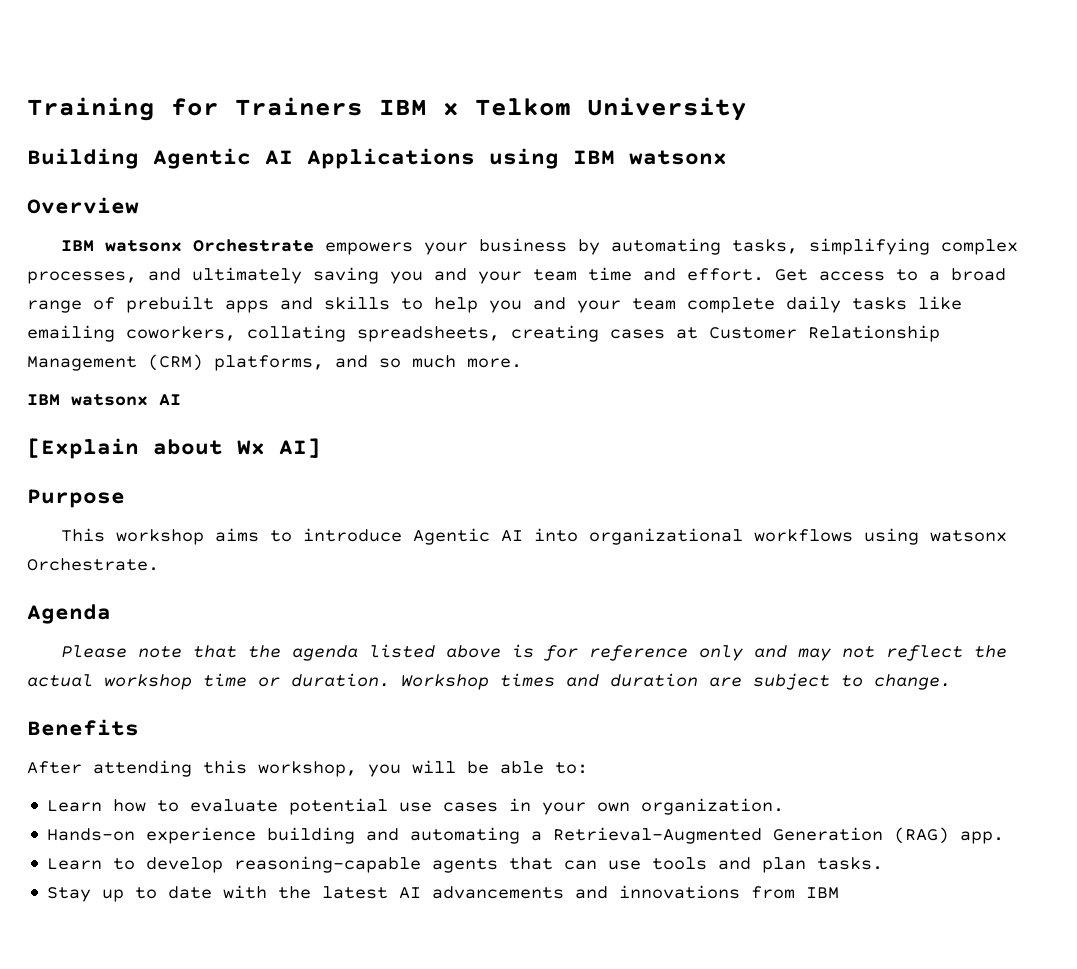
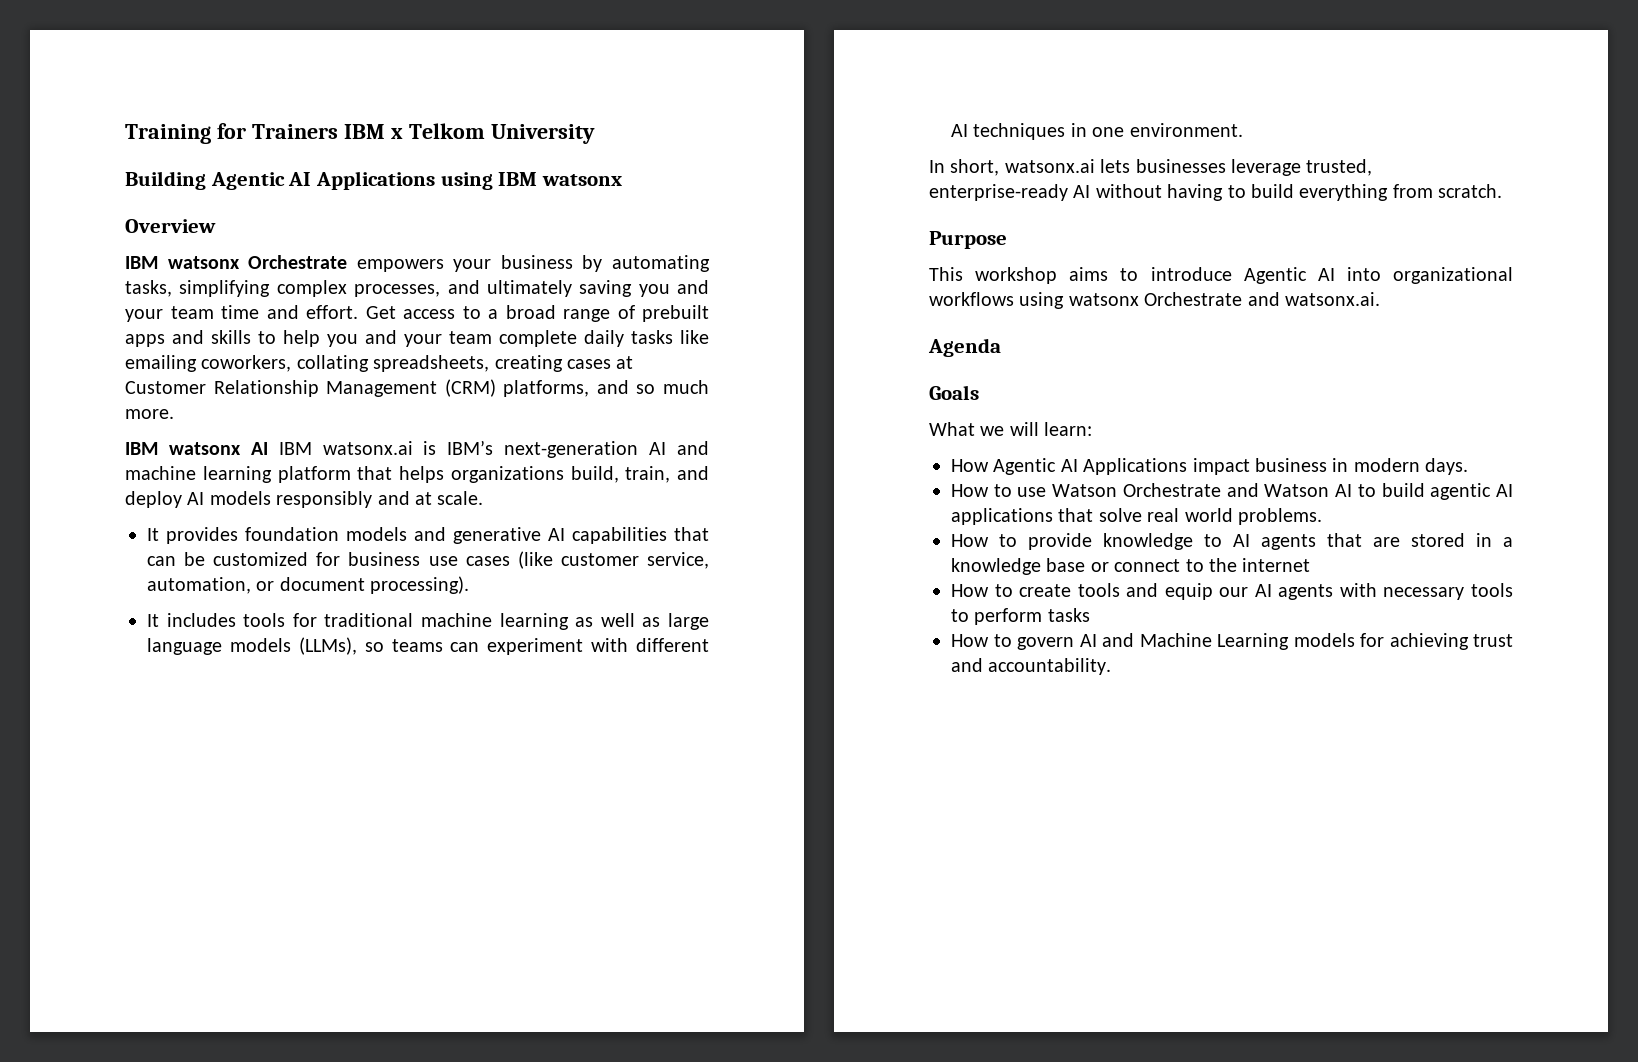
[27,438,321,459] // [Explain about Wx AI] -> [278,440,710,458] [125,466,709,483] [125,491,484,508] [147,527,709,544] [147,551,709,569] [147,576,470,594] [147,613,710,630] [147,637,709,655] [951,123,1243,140] [929,159,1373,176] [929,184,1503,201] IBM watsonx.ai is IBM’s next-generation AI and machine learning platform that helps organizations build, train, and deploy AI models responsibly and at scale. // It provides foundation models and generative AI capabilities that can be customized for business use cases (like customer service, automation, or document processing). // It includes tools for traditional machine learning as well as large language models (LLMs), so teams can experiment with different AI techniques in one environment. // In short, watsonx.ai lets businesses leverage trusted, enterprise-ready AI without having to build everything from scratch.
[27,558,159,571] [27,604,111,624] [61,644,1008,661] [27,673,951,690] [27,719,139,736] [27,760,588,777] [47,798,785,815] [47,827,1005,844] [47,856,884,873] [47,885,840,902] Orchestrate. // Agenda // Please note that the agenda listed above is for reference only and may not reflect the actual workshop time or duration. Workshop times and duration are subject to change. // Benefits // After attending this workshop, you will be able to: // Learn how to evaluate potential use cases in your own organization. // Hands-on experience building and automating a Retrieval-Augmented Generation (RAG) app. // Learn to develop reasoning-capable agents that can use tools and plan tasks. // Stay up to date with the latest AI advancements and innovations from IBM -> [1144,292,1380,306] [928,338,1001,357] [929,385,979,400] [929,422,1093,436] [951,458,1469,475] [951,483,1513,500] [951,508,1322,525] [951,533,1513,550] [951,558,1311,575] [951,583,1513,600] [951,608,1090,625] [951,633,1513,650] [951,658,1112,675] Orchestrate and watsonx.ai. // Agenda // Goals // What we will learn: // How Agentic AI Applications impact business in modern days. // How to use Watson Orchestrate and Watson AI to build agentic AI applications that solve real world problems. // How to provide knowledge to AI agents that are stored in a knowledge base or connect to the internet // How to create tools and equip our AI agents with necessary tools to perform tasks // How to govern AI and Machine Learning models for achieving trust and accountability.

